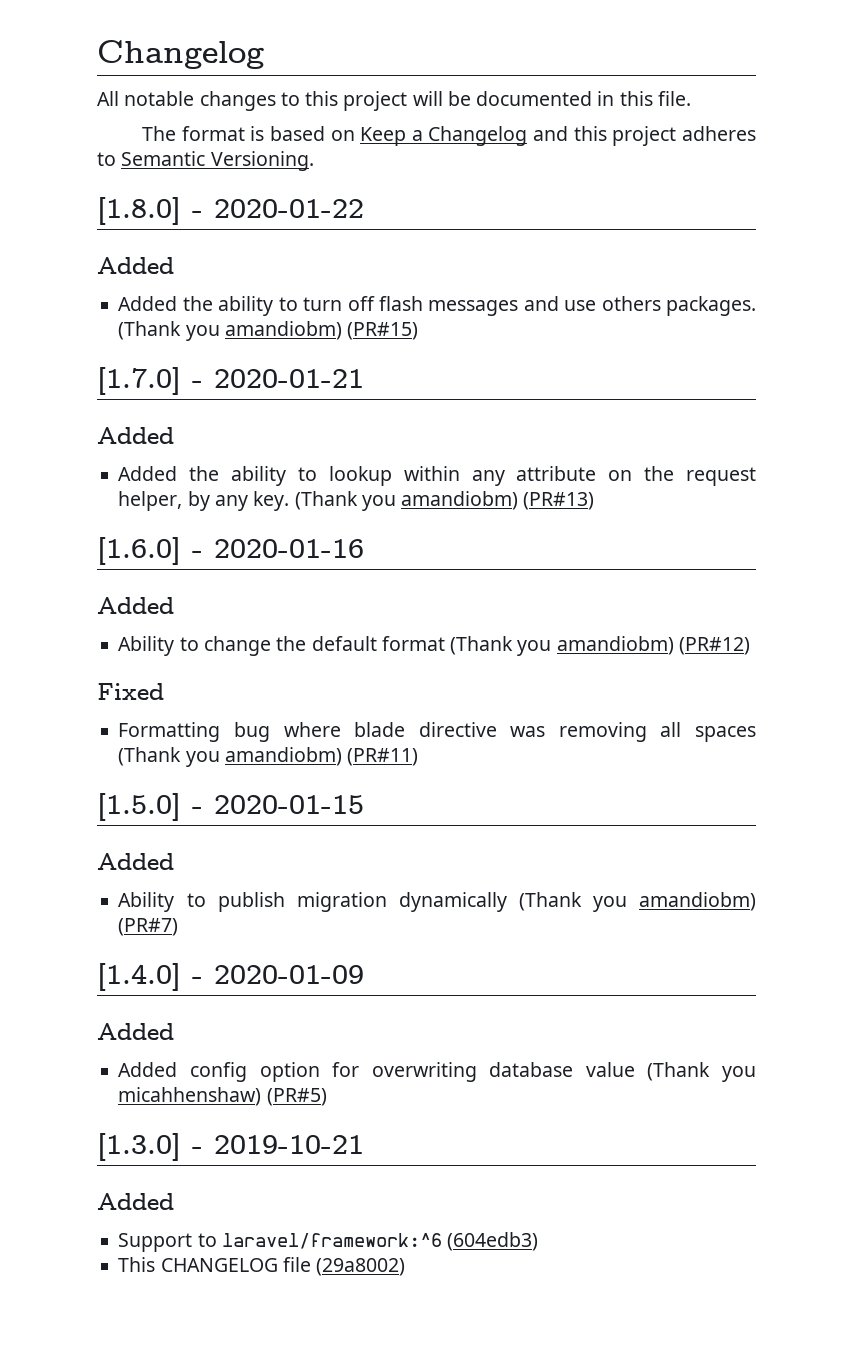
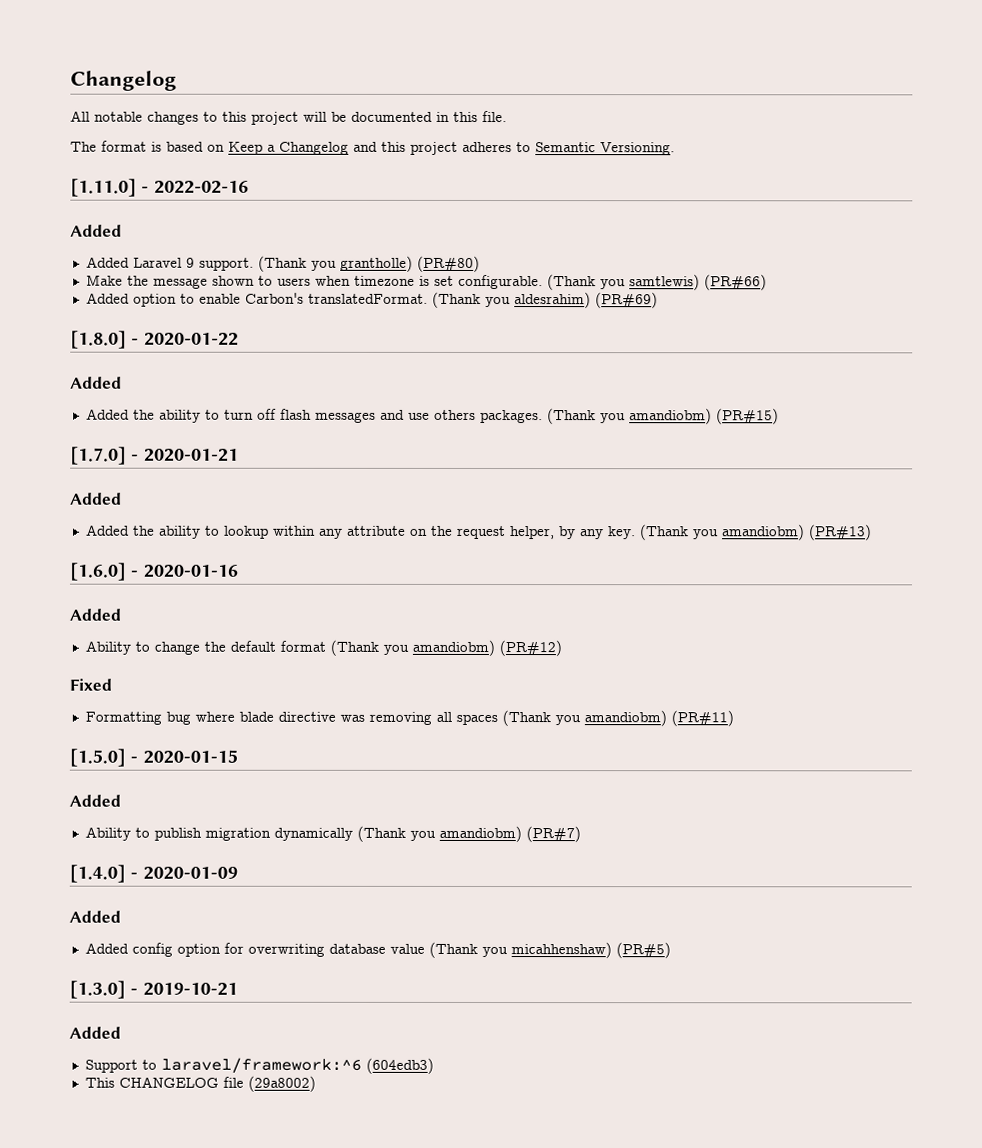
(314, 161) none -> [70,178,249,197] [70,224,122,237] [85,255,480,272] [85,274,767,291] [85,291,658,309] // [1.11.0] - 2022-02-16 // Added // Added Laravel 9 support. (Thank you grantholle) (PR#80) // Make the message shown to users when timezone is set configurable. (Thank you samtlewis) (PR#66) // Added option to enable Carbon's translatedFormat. (Thank you aldesrahim) (PR#69)

